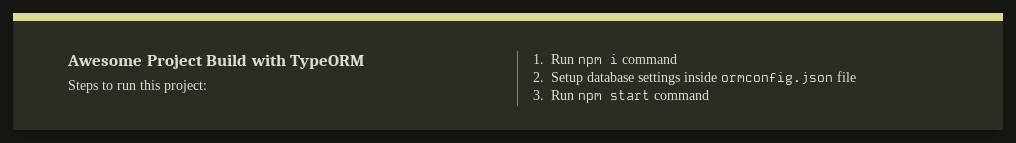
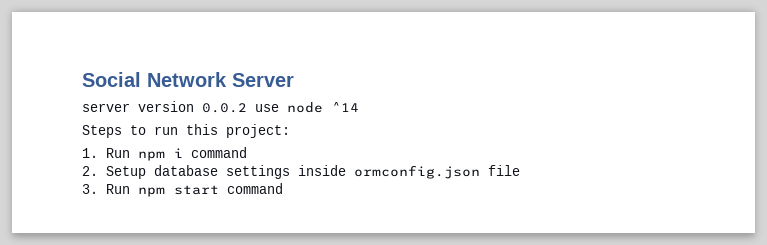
[67,54,365,69] Awesome Project Build with TypeORM -> [82,72,294,87] [82,101,359,113] Social Network Server // server version 0.0.2 use node ^14

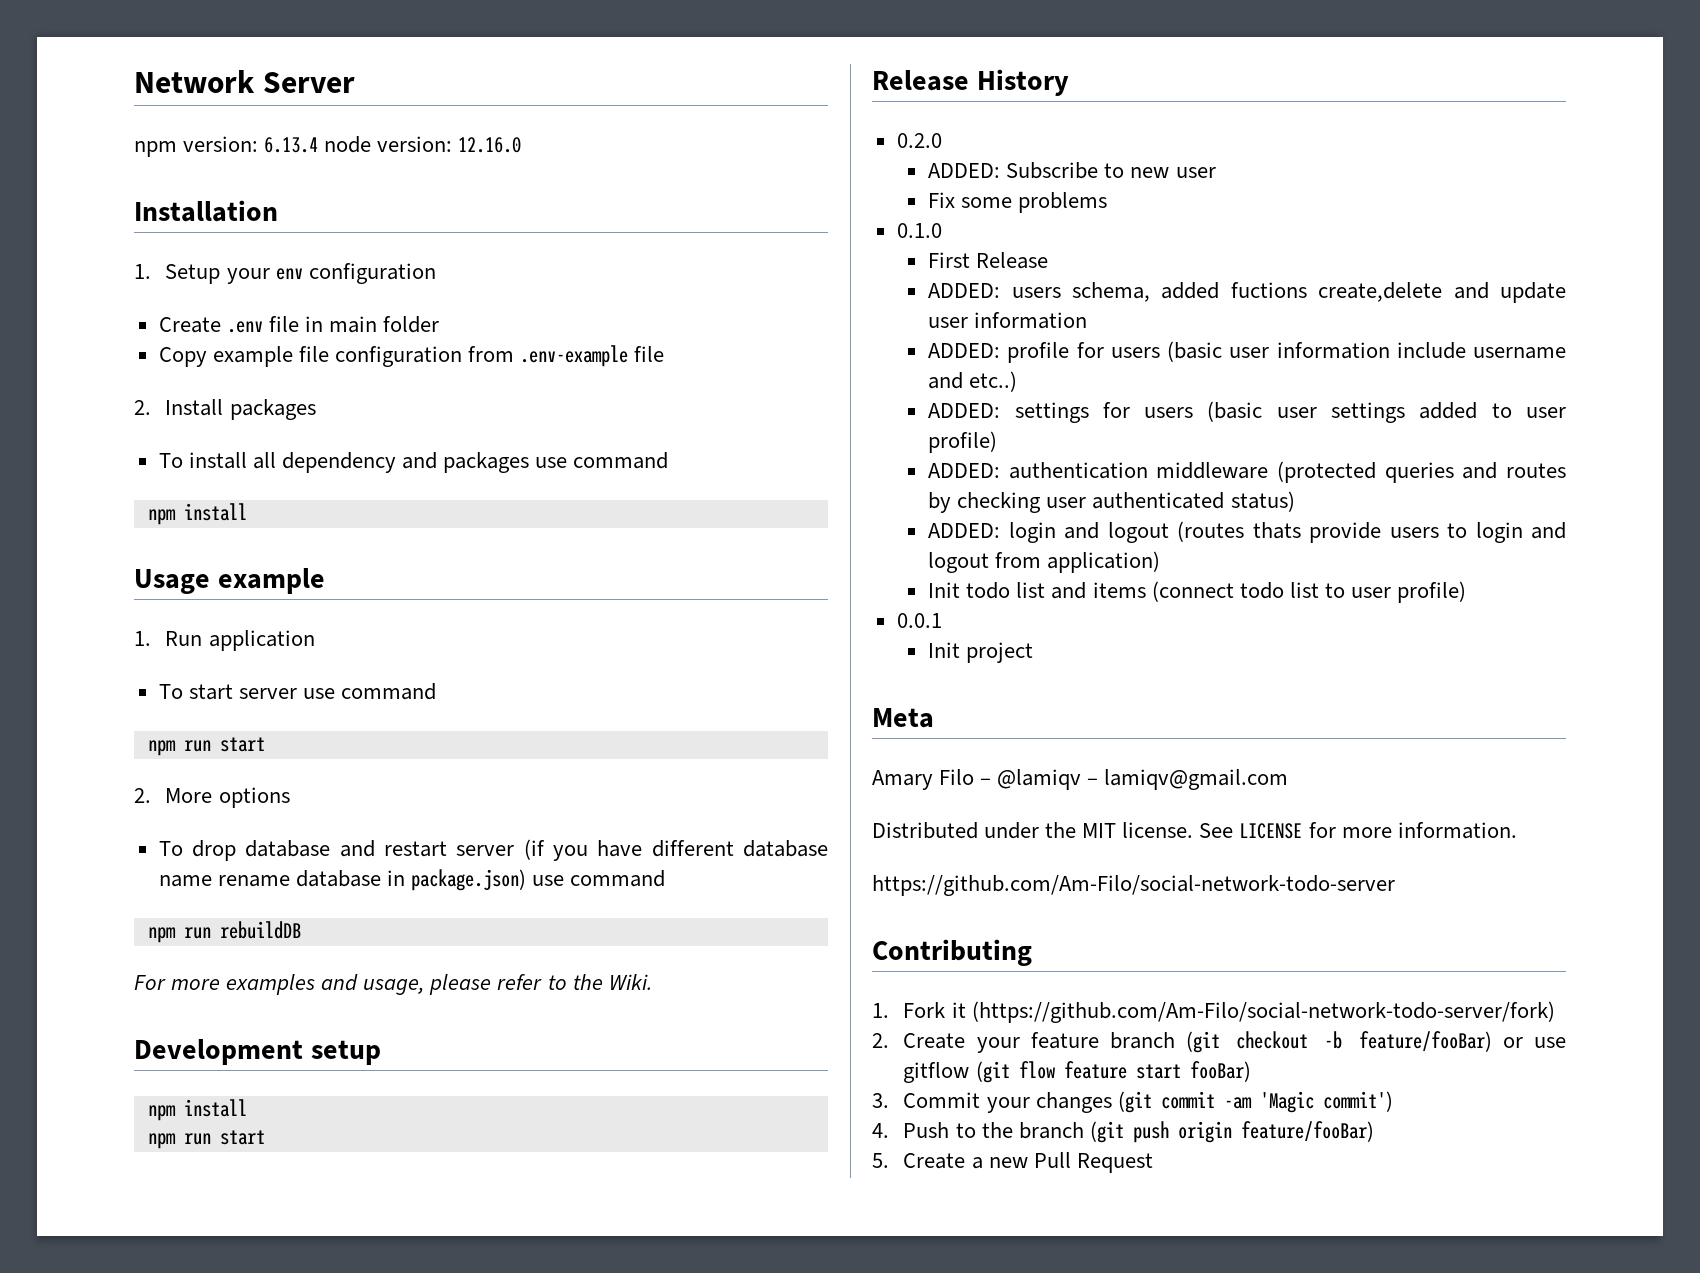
[82,72,141,87] Social -> (134, 81) none
[82,101,359,113] [82,124,290,138] [82,147,247,161] [82,165,520,179] [82,183,283,197] server version 0.0.2 use node ^14 // Steps to run this project: // 1. Run npm i command // 2. Setup database settings inside ormconfig.json file // 3. Run npm start command -> [134,136,522,157] [134,200,278,222] [134,263,436,284] [158,316,440,333] [158,345,665,367] [134,399,316,420] [158,452,669,473] [147,503,247,525] [134,568,325,594] [134,630,315,651] [158,683,437,700] [147,737,265,756] [134,787,290,808] [158,839,828,861] [158,869,666,891] [147,921,301,943] [134,974,652,995] [134,1039,381,1065] [147,1099,247,1121] [147,1130,265,1149] [872,69,1069,96] [896,133,942,148] [928,162,1216,179] [928,192,1108,213] [896,223,942,238] [928,252,1049,269] [928,282,1566,303] [928,312,1088,329] [928,341,1566,363] [928,371,1018,392] [928,401,1566,423] [928,431,998,453] [928,461,1566,483] [928,491,1295,513] [928,521,1566,543] [928,551,1161,573] [928,581,1466,603] [896,613,942,628] [928,642,1034,663] [872,708,934,728] [872,769,1289,790] [872,822,1517,839] [872,875,1395,896] [872,939,1032,966] [872,1001,1555,1023] [872,1031,1566,1053] [903,1061,1251,1083] [872,1091,1393,1113] [872,1121,1374,1143] [872,1152,1153,1173] npm version: 6.13.4 node version: 12.16.0 // Installation // 1. Setup your env configuration // Create .env file in main folder // Copy example file configuration from .env-example file // 2. Install packages // To install all dependency and packages use command // npm install // Usage example // 1. Run application // To start server use command // npm run start // 2. More options // To drop database and restart server (if you have different database name rename database in package.json) use command // npm run rebuildDB // For more examples and usage, please refer to the Wiki. // Development setup // npm install // npm run start // Release History // 0.2.0 // ADDED: Subscribe to new user // Fix some problems // 0.1.0 // First Release // ADDED: users schema, added fuctions create,delete and update user information // ADDED: profile for users (basic user information include username and etc..) // ADDED: settings for users (basic user settings added to user profile) // ADDED: authentication middleware (protected queries and routes by checking user authenticated status) // ADDED: login and logout (routes thats provide users to login and logout from application) // Init todo list and items (connect todo list to user profile) // 0.0.1 // Init project // Meta // Amary Filo – @lamiqv – lamiqv@gmail.com // Distributed under the MIT license. See LICENSE for more information. // https://github.com/Am-Filo/social-network-todo-server // Contributing // 1. Fork it (https://github.com/Am-Filo/social-network-todo-server/fork) // 2. Create your feature branch (git checkout -b feature/fooBar) or use gitflow (git flow feature start fooBar) // 3. Commit your changes (git commit -am 'Magic commit') // 4. Push to the branch (git push origin feature/fooBar) // 5. Create a new Pull Request

